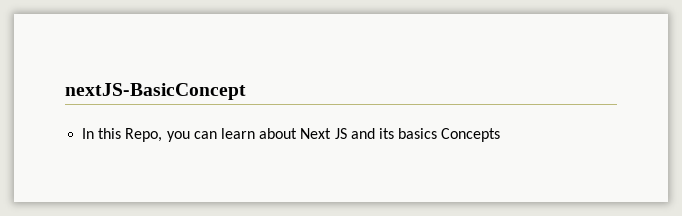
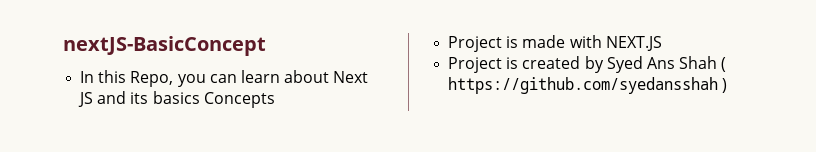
(501, 135) none -> [448,35,662,52] [448,56,727,73] [448,77,728,94] // Project is made with NEXT.JS // Project is created by Syed Ans Shah ( https://github.com/syedansshah )

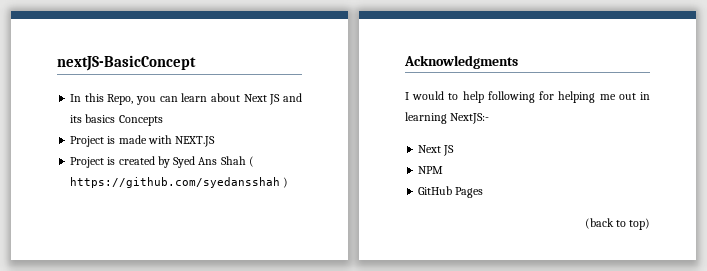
(728, 85) none -> [404,55,518,69] [405,91,650,103] [405,112,490,124] [418,145,455,156] [418,166,444,174] [418,186,484,198] [584,218,650,230] // Acknowledgments // I would to help following for helping me out in learning NextJS:- // Next JS // NPM // GitHub Pages // (back to top)

